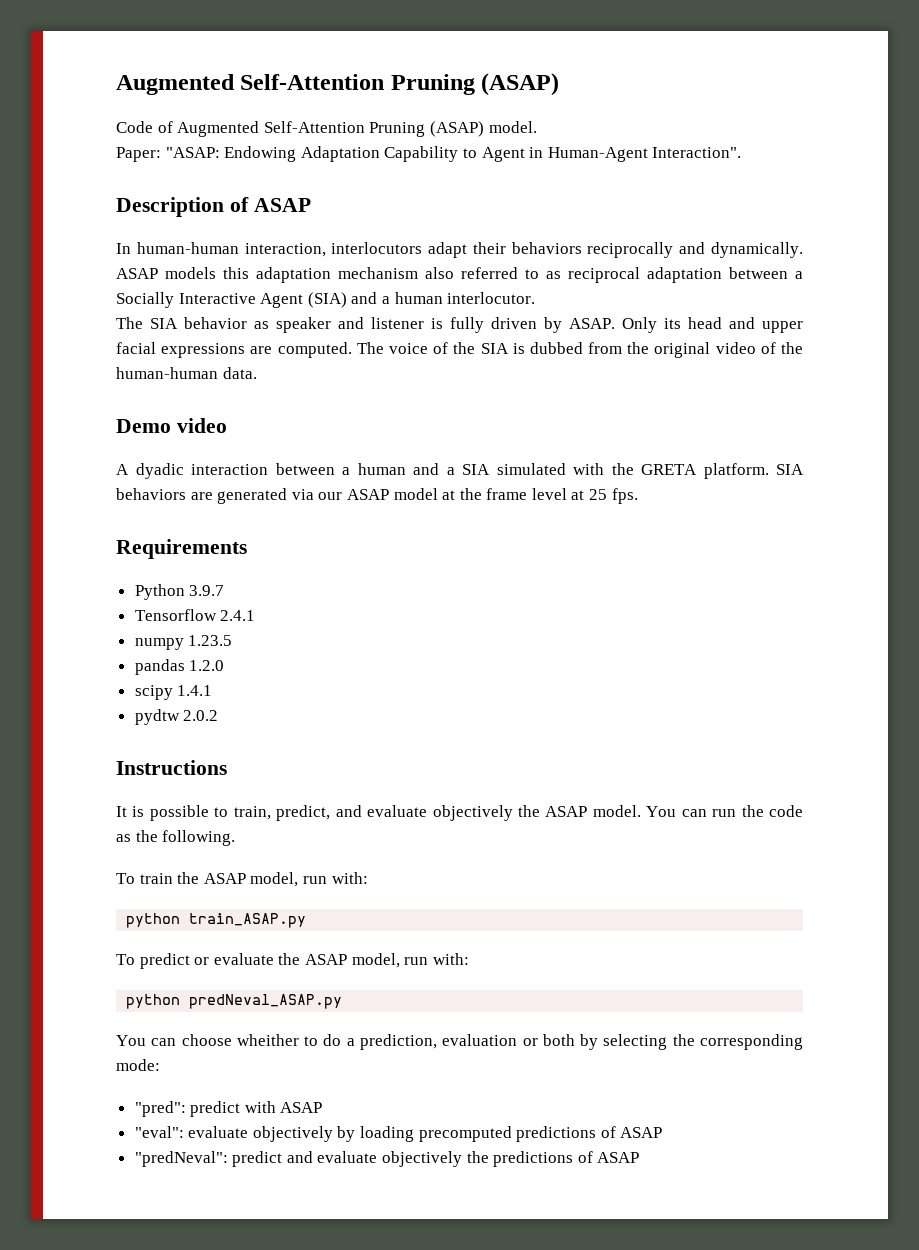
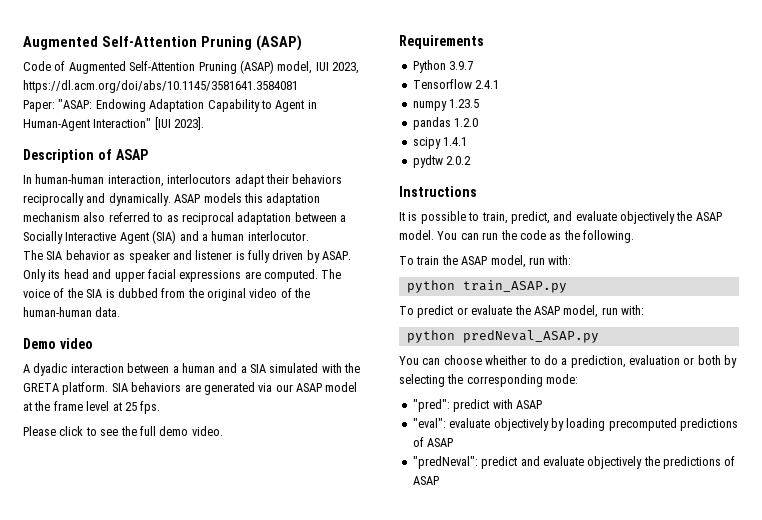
[488,121,537,133] model. -> [277,61,359,74] [23,80,298,93] model, IUI 2023, https://dl.acm.org/doi/abs/10.1145/3581641.3584081
[652,147,742,158] Interaction". -> [93,117,205,130] Interaction" [IUI 2023].
(638, 496) none -> [23,426,223,436] // Please click to see the full demo video.

